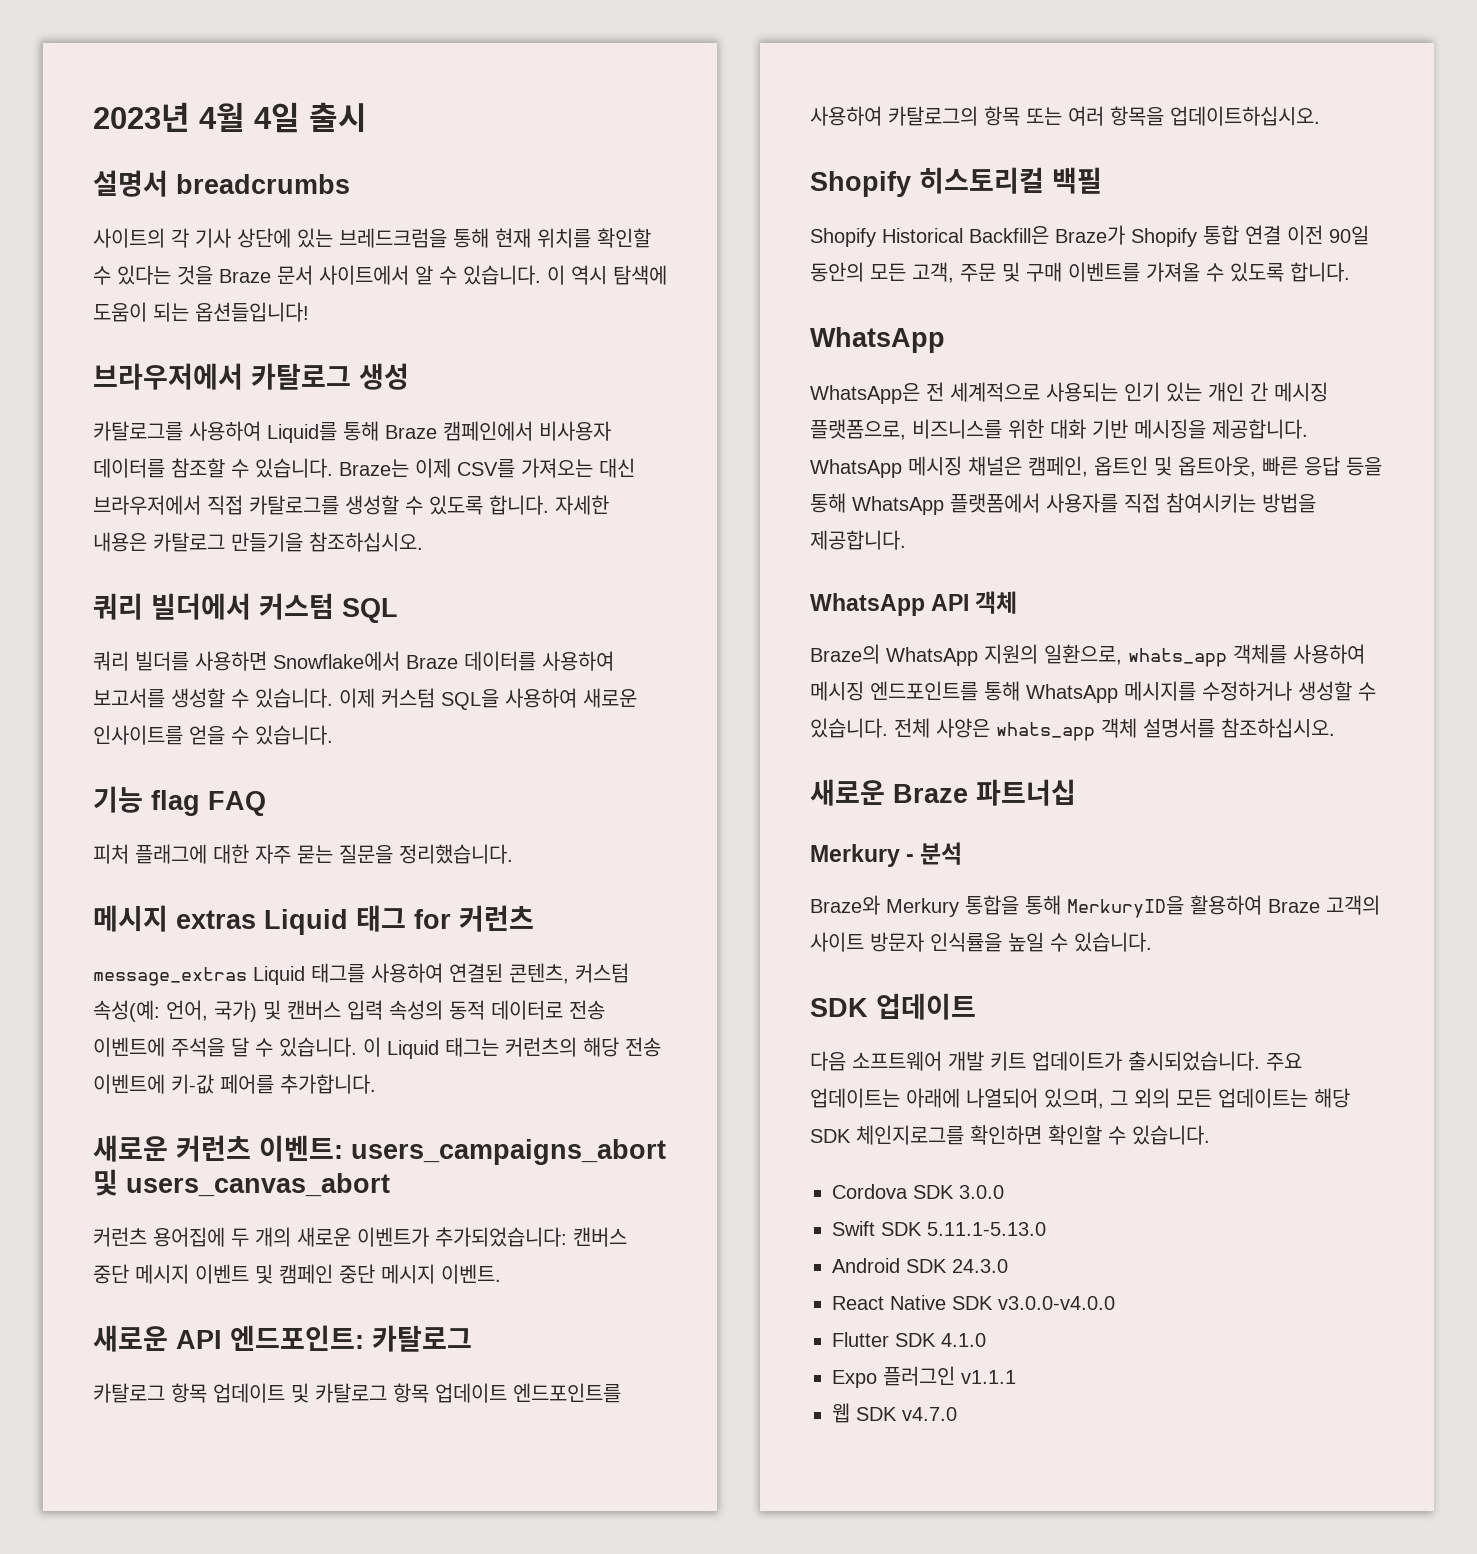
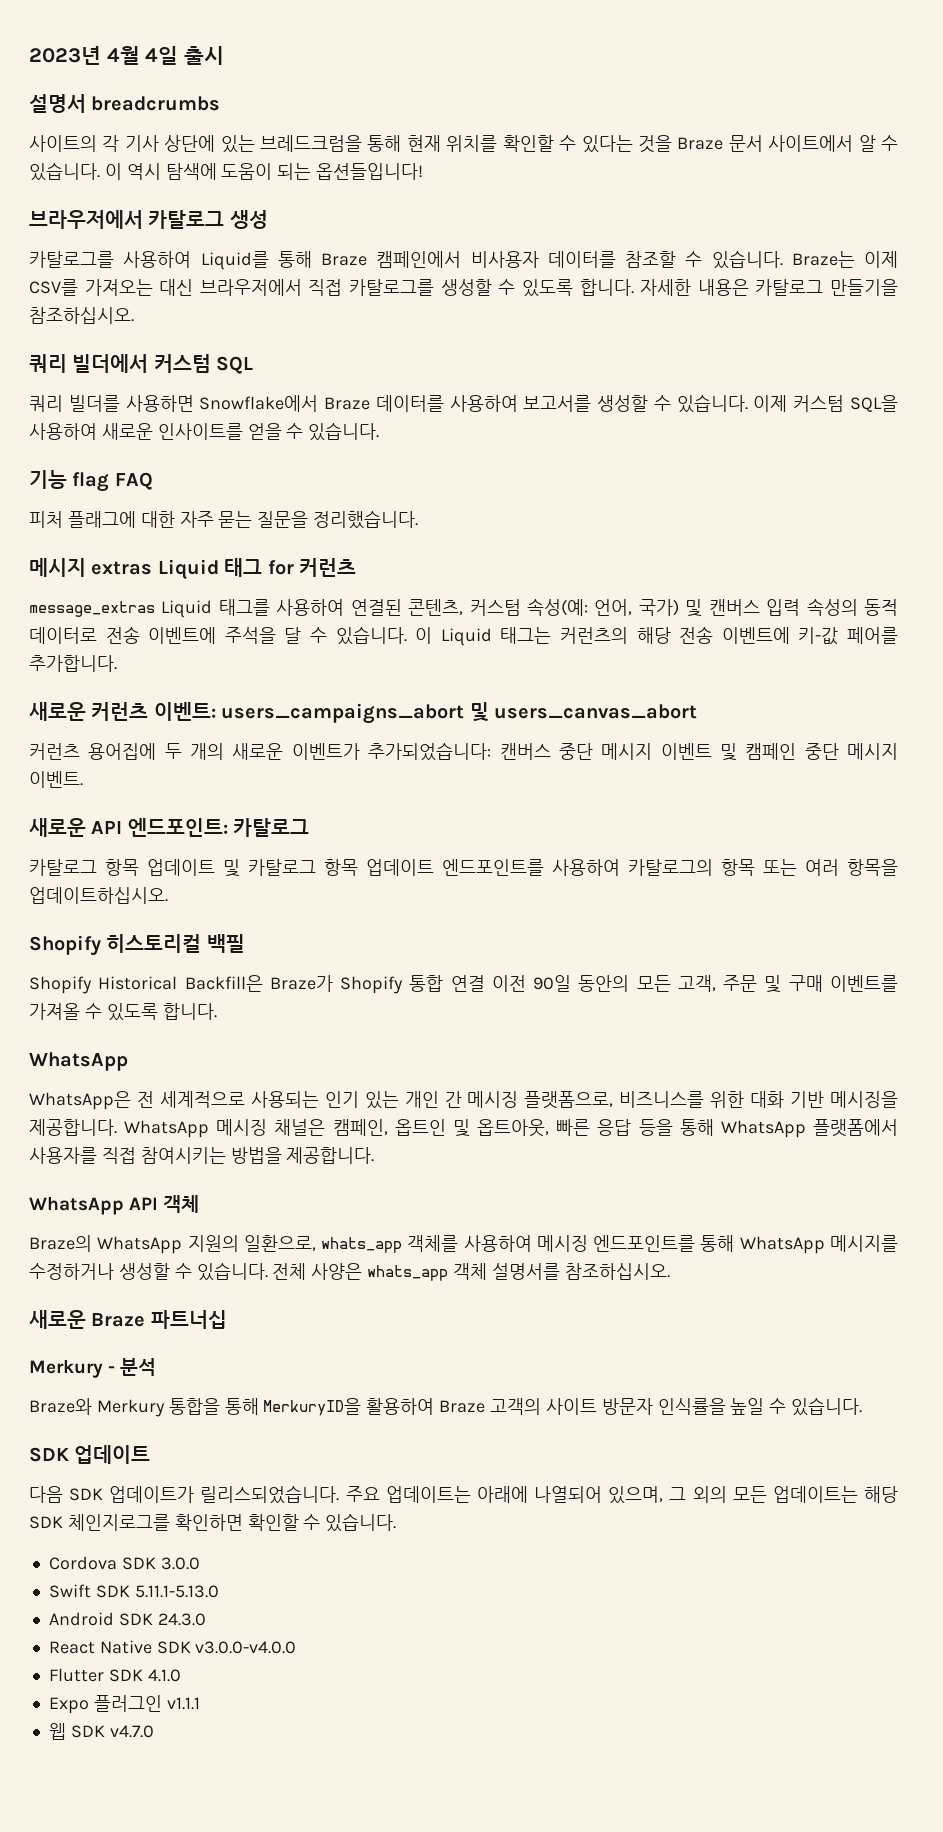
[852,1051,1260,1071] 소프트웨어 개발 키트 업데이트가 출시되었습니다. -> [69,1485,340,1504] SDK 업데이트가 릴리스되었습니다.

